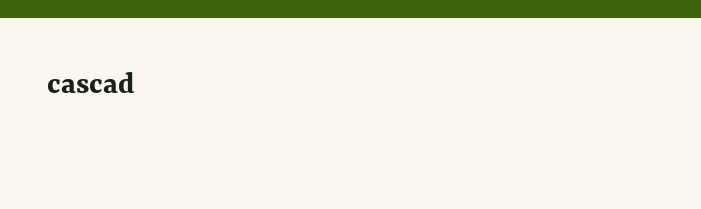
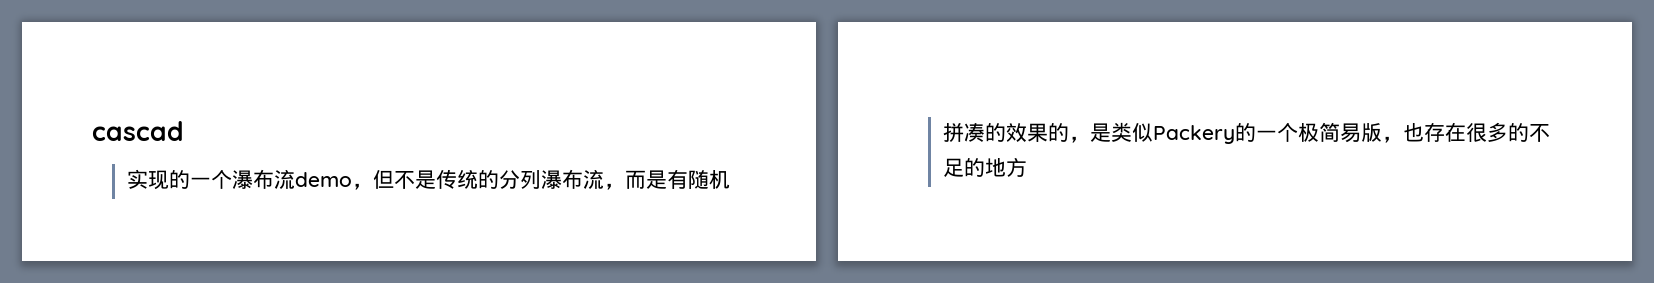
(135, 82) none -> [126,169,730,190] [942,122,1550,144] [942,157,1027,177] // 实现的一个瀑布流demo，但不是传统的分列瀑布流，而是有随机拼凑的效果的，是类似Packery的一个极简易版，也存在很多的不足的地方

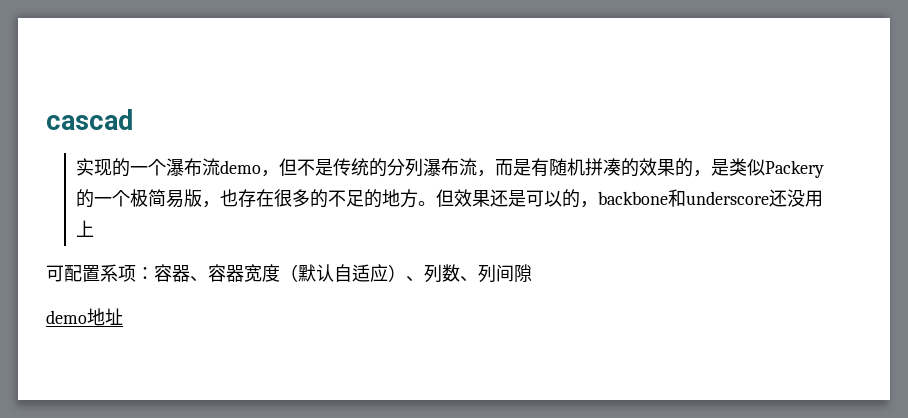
(1027, 167) none -> [418,189,824,208] [76,220,95,237] [46,264,532,283] [46,308,123,326] 。但效果还是可以的，backbone和underscore还没用上 // 可配置系项：容器、容器宽度（默认自适应）、列数、列间隙 // demo地址

